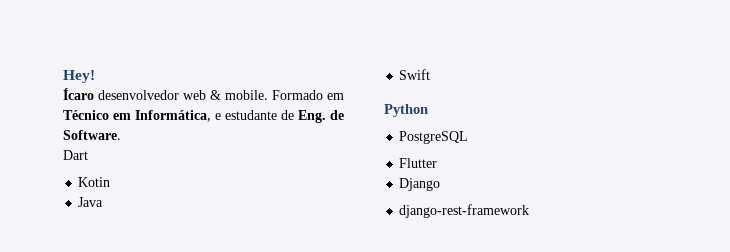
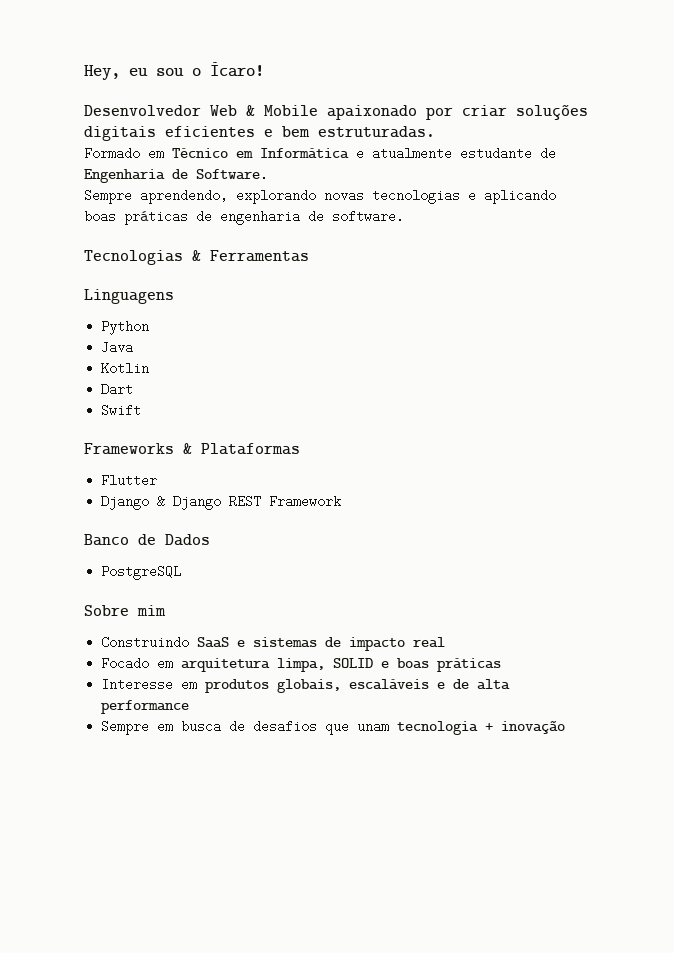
[63,70,95,83] [63,88,268,100] Hey! // Ícaro desenvolvedor web & mobile. -> [84,62,264,80] [84,105,588,120] [84,126,435,141] Hey, eu sou o Ícaro! // Desenvolvedor Web & Mobile apaixonado por criar soluções digitais eficientes e bem estruturadas. //
[135,110,221,122] Informática, e -> [260,147,452,160] Informática e atualmente
[298,110,326,123] Eng. -> [84,169,165,183] Engenharia
[63,150,88,160] [78,177,111,187] Dart // Kotin -> [84,189,556,204] [84,210,404,225] [84,250,309,265] [84,289,174,304] [101,320,150,335] Sempre aprendendo, explorando novas tecnologias e aplicando boas práticas de engenharia de software. // Tecnologias & Ferramentas // Linguagens // Python
(104, 202) none -> [101,362,150,375] [101,383,134,396] // Kotlin // Dart
[384,104,428,117] [399,131,469,144] Python // PostgreSQL -> [84,443,300,455] Frameworks & Plataformas
[399,204,530,218] // django-rest-framework -> [157,495,342,510] [84,534,210,546] [101,565,182,580] [84,605,166,616] [101,636,446,651] [101,657,502,672] [101,678,511,693] [101,700,190,714] [101,720,566,735] & Django REST Framework // Banco de Dados // PostgreSQL // Sobre mim // Construindo SaaS e sistemas de impacto real // Focado em arquitetura limpa, SOLID e boas práticas // Interesse em produtos globais, escaláveis e de alta performance // Sempre em busca de desafios que unam tecnologia + inovação

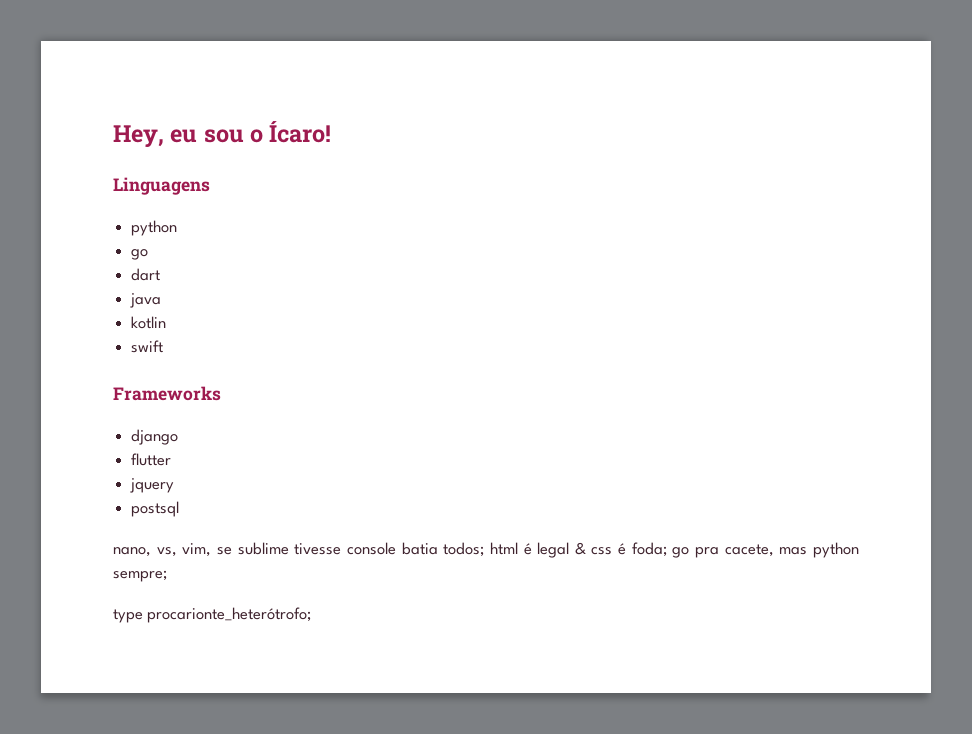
[84,105,588,120] [84,126,435,141] [84,147,556,160] [84,168,268,183] [84,189,556,204] [84,210,404,225] [84,250,309,265] [84,289,174,304] [101,320,150,335] [101,341,134,354] [101,362,150,375] [101,383,134,396] [101,404,142,417] [84,443,300,455] [101,474,158,487] [101,495,342,510] [84,534,210,546] [101,565,182,580] [84,605,166,616] [101,636,446,651] [101,657,502,672] [101,678,511,693] [101,700,190,714] [101,720,566,735] Desenvolvedor Web & Mobile apaixonado por criar soluções digitais eficientes e bem estruturadas. // Formado em Técnico em Informática e atualmente estudante de Engenharia de Software. // Sempre aprendendo, explorando novas tecnologias e aplicando boas práticas de engenharia de software. // Tecnologias & Ferramentas // Linguagens // Python // Java // Kotlin // Dart // Swift // Frameworks & Plataformas // Flutter // Django & Django REST Framework // Banco de Dados // PostgreSQL // Sobre mim // Construindo SaaS e sistemas de impacto real // Focado em arquitetura limpa, SOLID e boas práticas // Interesse em produtos globais, escaláveis e de alta performance // Sempre em busca de desafios que unam tecnologia + inovação -> [113,177,210,195] [131,220,178,236] [131,249,149,260] [131,268,161,281] [130,293,162,308] [131,316,167,329] [131,340,164,353] [113,386,221,401] [131,429,179,445] [131,453,172,466] [130,478,175,493] [131,501,180,517] [113,542,859,558] [113,570,167,582] [113,607,312,623] Linguagens // python // go // dart // java // kotlin // swift // Frameworks // django // flutter // jquery // postsql // nano, vs, vim, se sublime tivesse console batia todos; html é legal & css é foda; go pra cacete, mas python sempre; // type procarionte_heterótrofo;

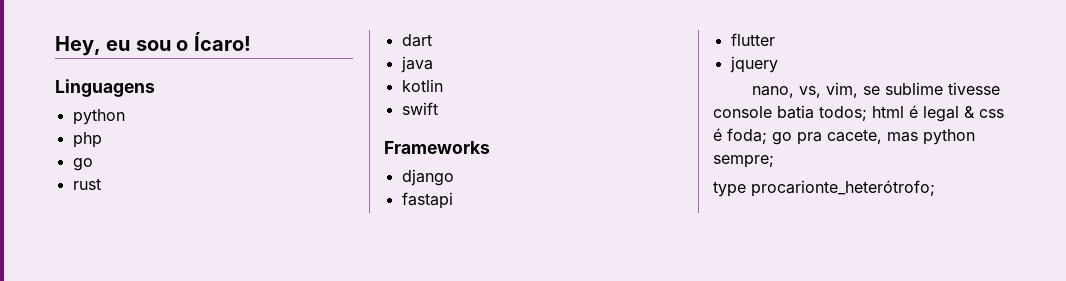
[131,249,149,260] // go -> [72,132,102,148] [72,158,93,171] [72,178,101,190] // php // go // rust
(179, 437) none -> [401,192,453,209] // fastapi
[131,501,180,517] // postsql -> (778, 64) none

